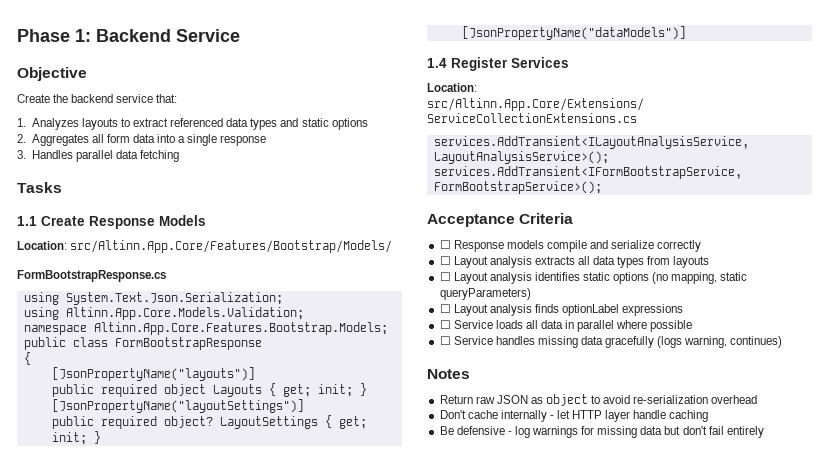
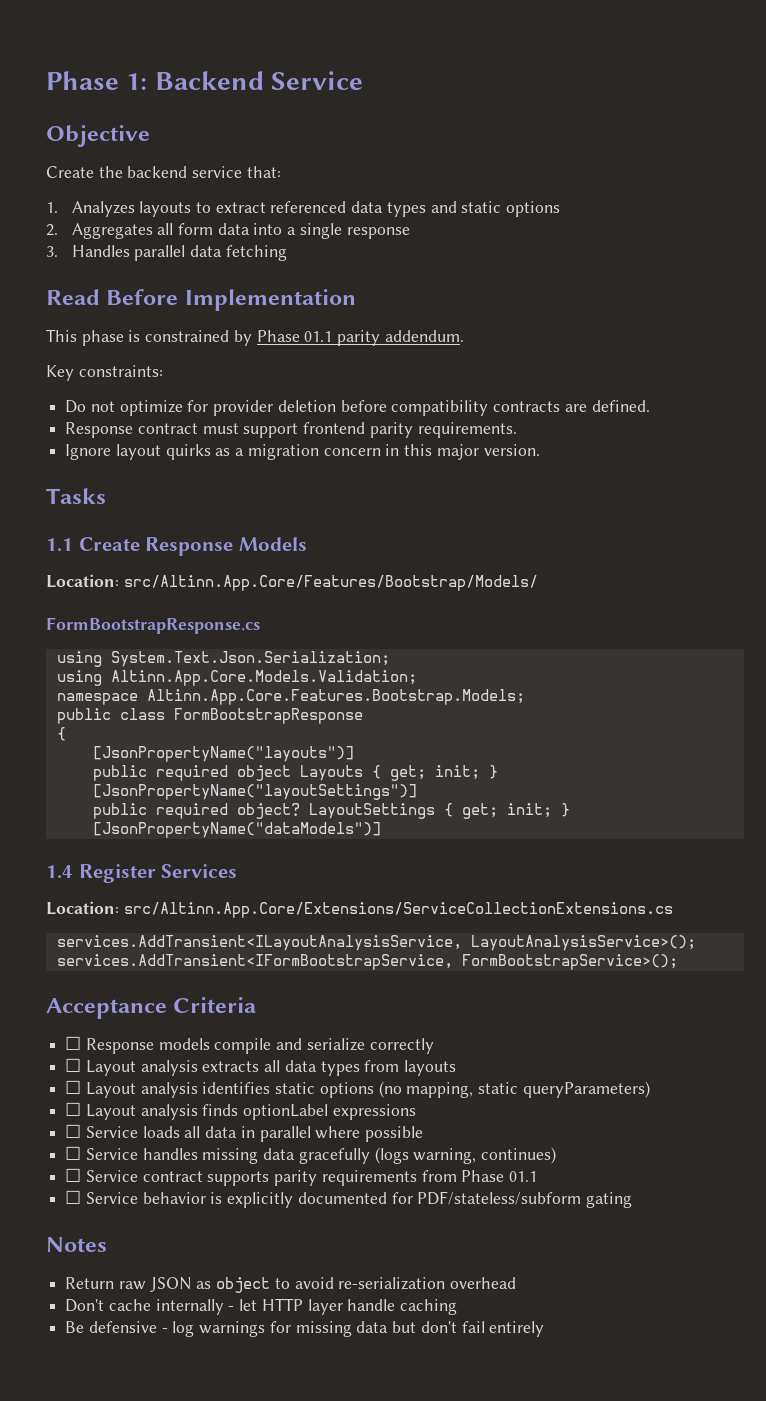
(180, 156) none -> [46,289,356,311] [46,329,464,346] [46,365,163,381] [65,400,650,416] [65,422,517,438] [65,444,540,460] // Read Before Implementation // This phase is constrained by Phase 01.1 parity addendum. // Key constraints: // Do not optimize for provider deletion before compatibility contracts are defined. // Response contract must support frontend parity requirements. // Ignore layout quirks as a migration concern in this major version.
(783, 342) none -> [65,1168,538,1186] [65,1190,633,1208] // ☐ Service contract supports parity requirements from Phase 01.1 // ☐ Service behavior is explicitly documented for PDF/stateless/subform gating

